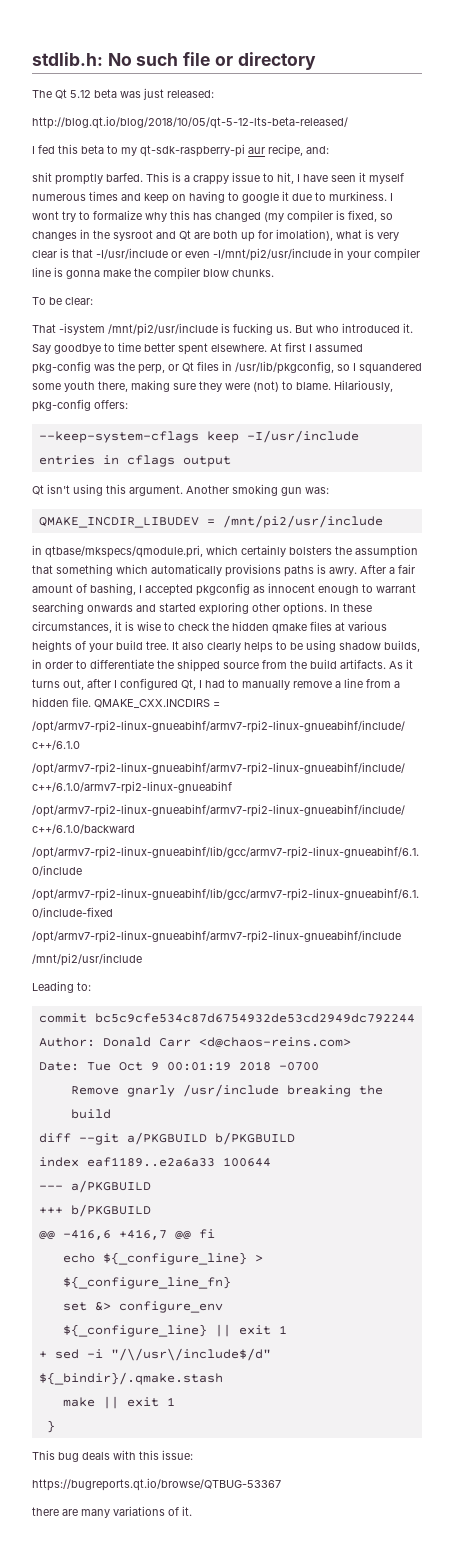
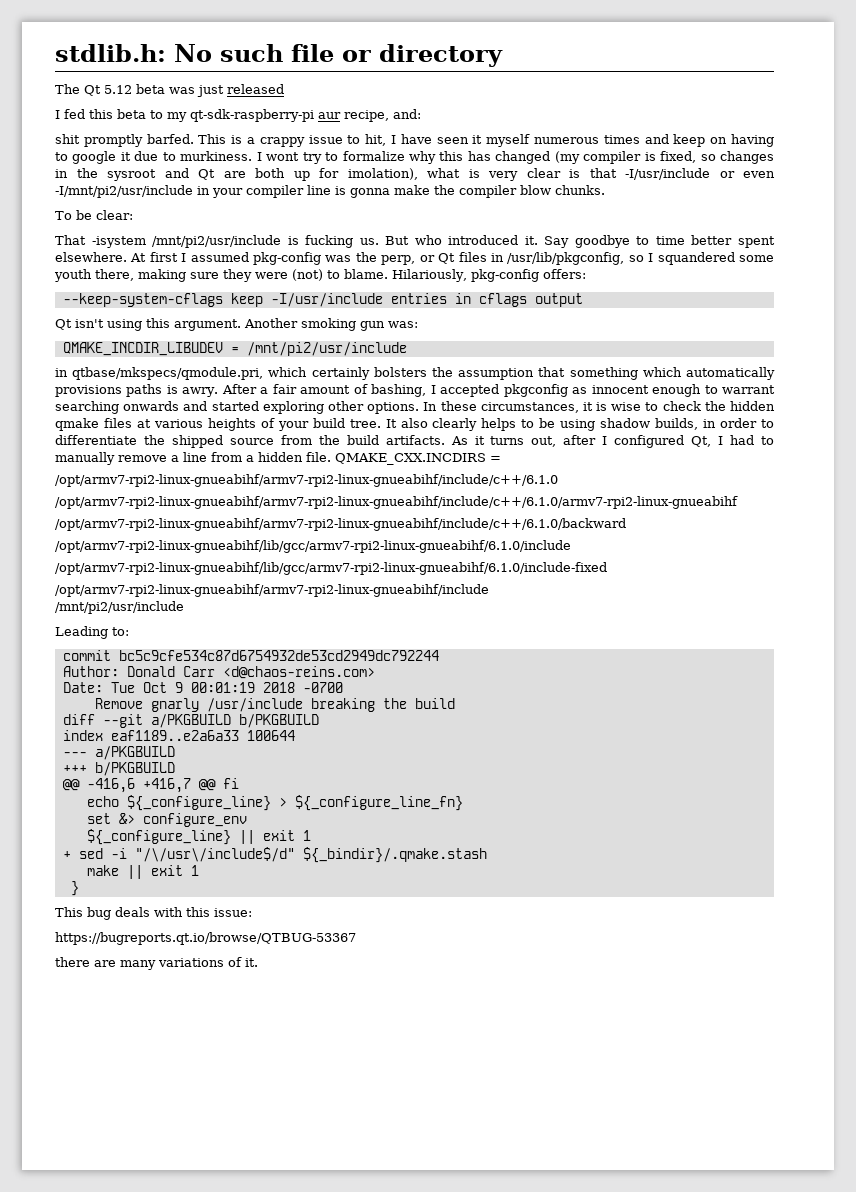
[167,90,214,98] [32,116,348,129] released: // http://blog.qt.io/blog/2018/10/05/qt-5-12-lts-beta-released/ -> [227,84,284,94] released

